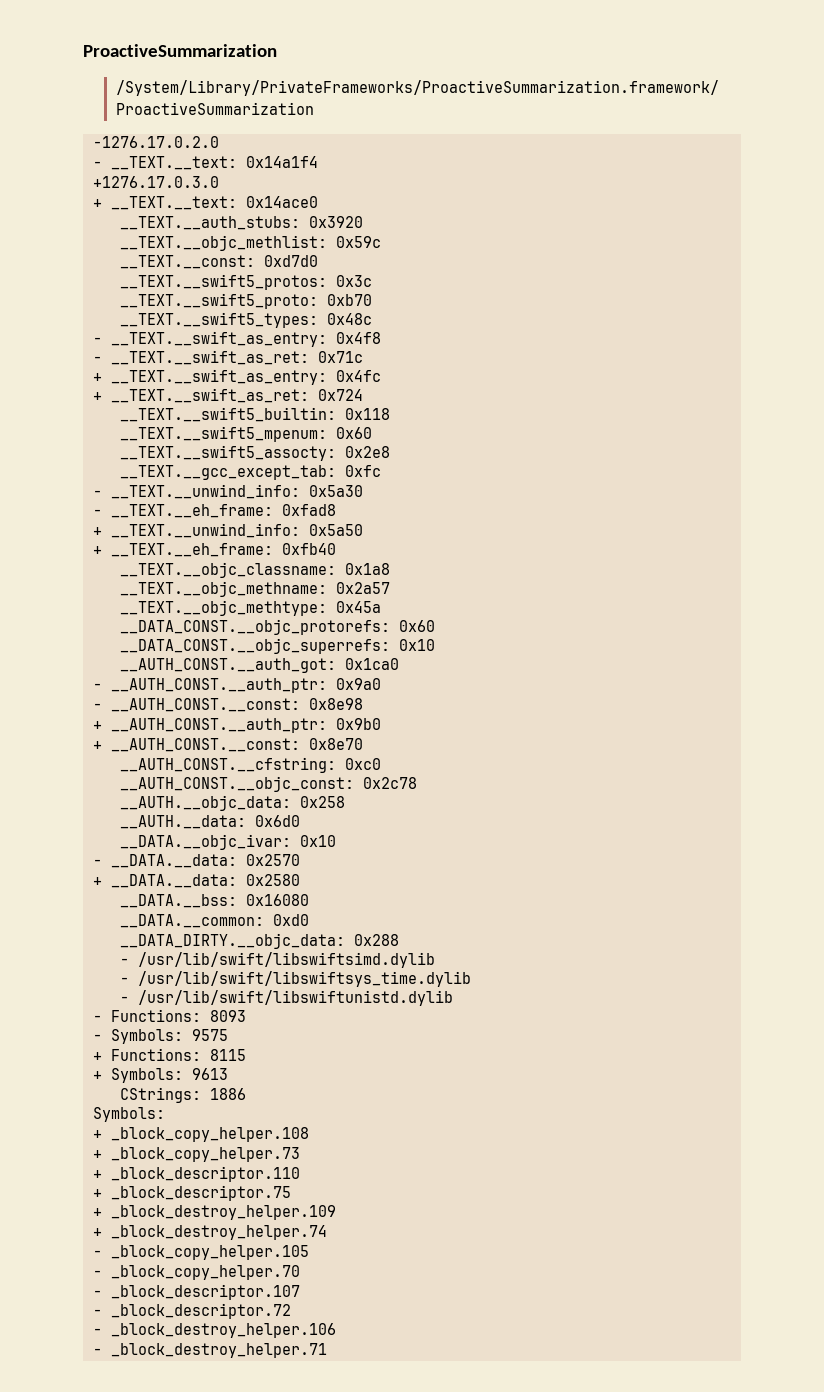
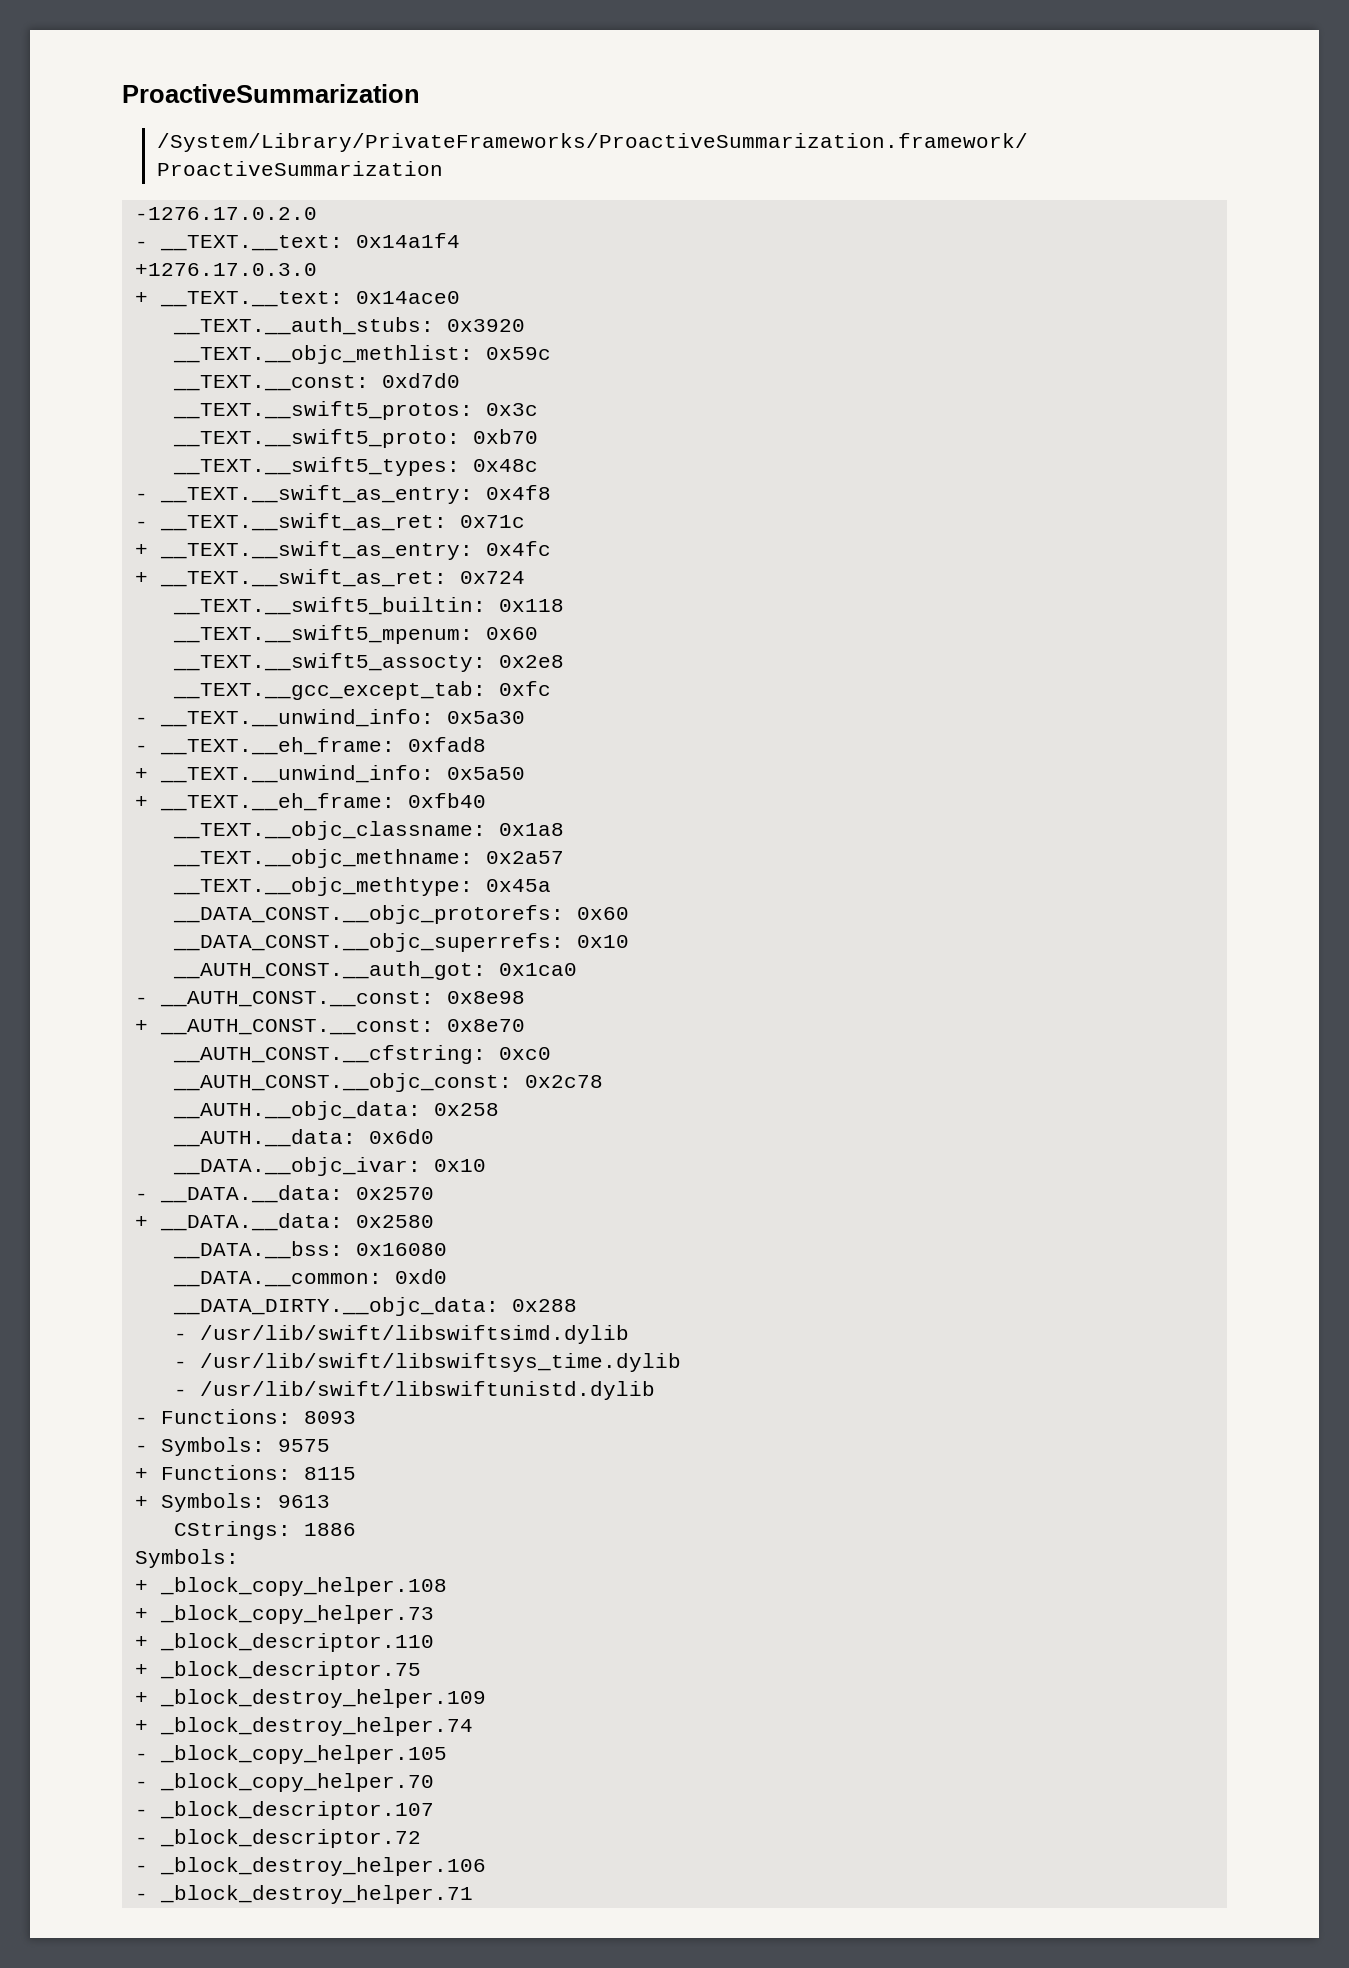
[93,678,382,693] // - __AUTH_CONST.__auth_ptr: 0x9a0 -> (577, 969) none
[93,718,382,733] // + __AUTH_CONST.__auth_ptr: 0x9b0 -> (525, 997) none

